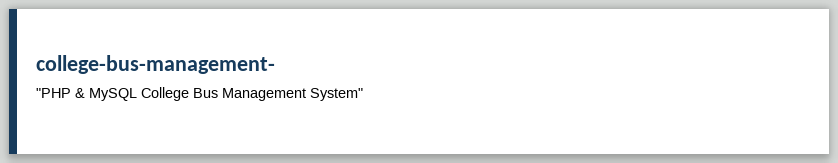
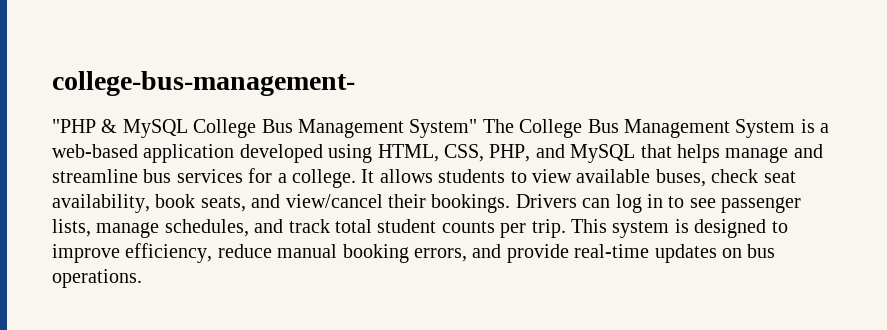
(363, 94) none -> [482,119,830,138] [52,144,823,163] [52,168,796,188] [52,194,802,213] [52,219,788,238] [52,243,776,263] [52,269,142,288] The College Bus Management System is a web-based application developed using HTML, CSS, PHP, and MySQL that helps manage and streamline bus services for a college. It allows students to view available buses, check seat availability, book seats, and view/cancel their bookings. Drivers can log in to see passenger lists, manage schedules, and track total student counts per trip. This system is designed to improve efficiency, reduce manual booking errors, and provide real-time updates on bus operations.

